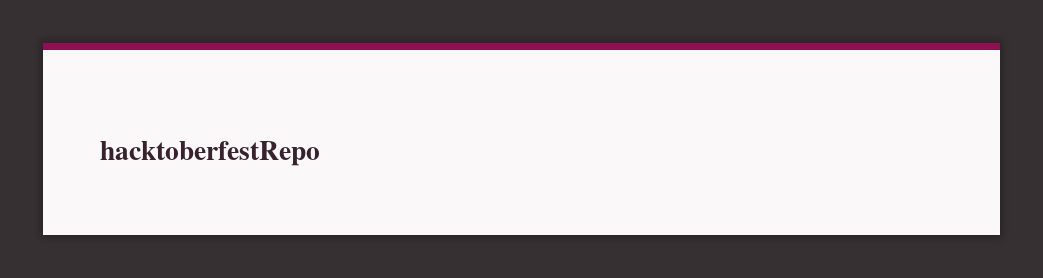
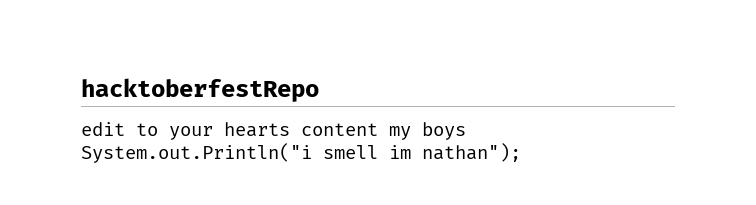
(320, 153) none -> [81,122,466,140] [81,143,521,163] // edit to your hearts content my boys System.out.Println("i smell im nathan");

